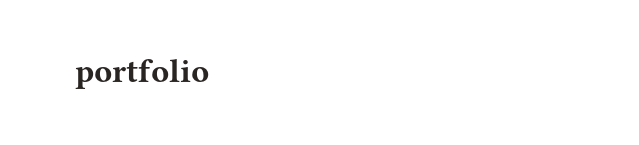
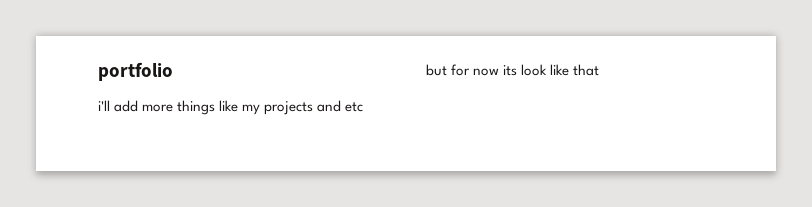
(209, 74) none -> [98,100,364,115] [426,64,600,76] // i'll add more things like my projects and etc but for now its look like that

